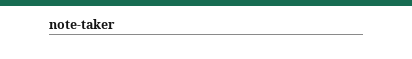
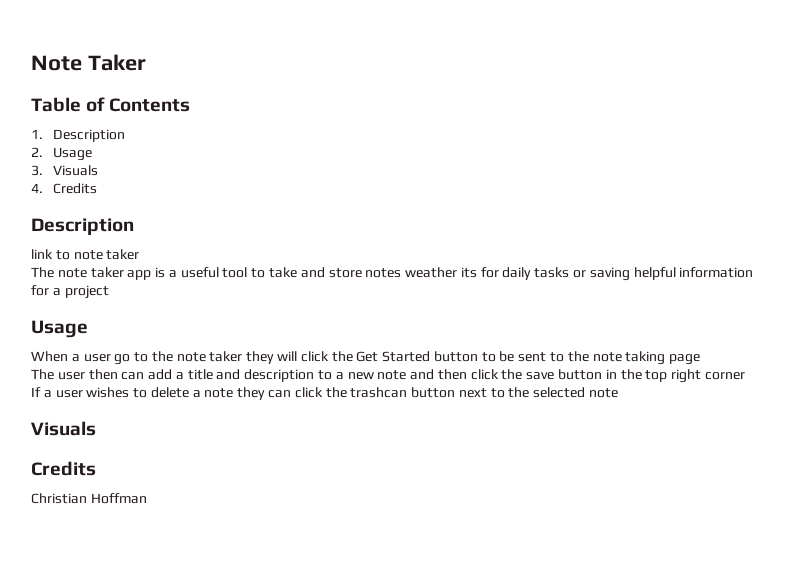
[49,19,115,29] note-taker -> [31,54,146,71] [31,97,191,112] [31,129,125,142] [31,147,92,161] [31,165,98,176] [31,183,97,194] [31,218,134,235] [31,249,140,260] [31,267,754,281] [31,285,109,299] [31,320,88,338] [31,351,701,365] [31,369,745,383] [31,387,619,400] [31,421,96,436] [31,461,96,476] [31,493,147,504] Note Taker // Table of Contents // 1. Description // 2. Usage // 3. Visuals // 4. Credits // Description // link to note taker // The note taker app is a useful tool to take and store notes weather its for daily tasks or saving helpful information for a project // Usage // When a user go to the note taker they will click the Get Started button to be sent to the note taking page // The user then can add a title and description to a new note and then click the save button in the top right corner // If a user wishes to delete a note they can click the trashcan button next to the selected note // Visuals // Credits // Christian Hoffman

